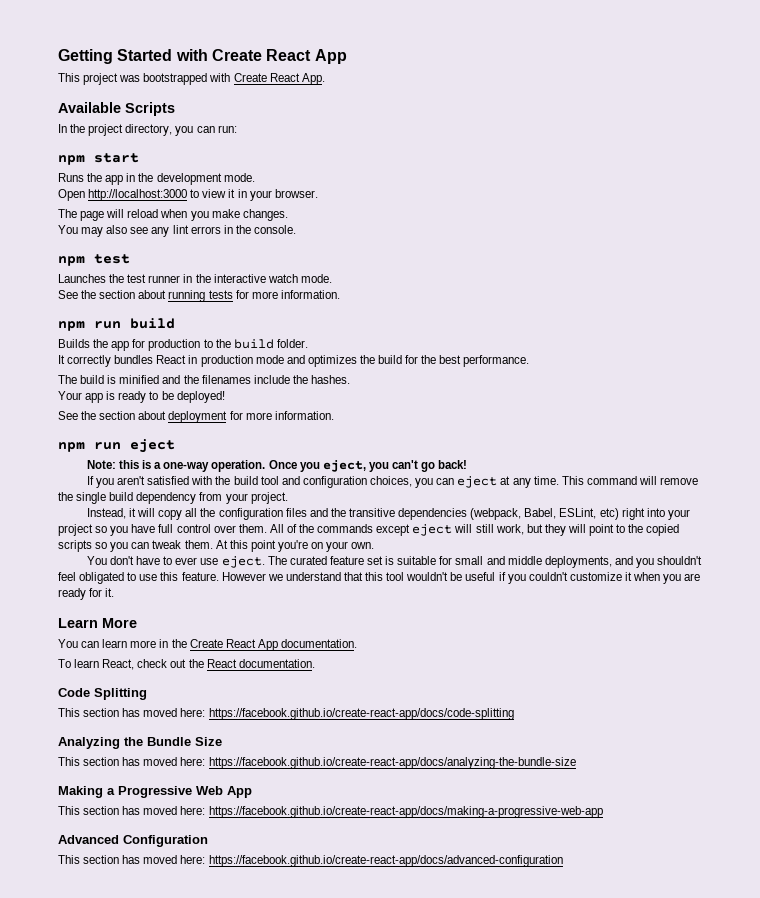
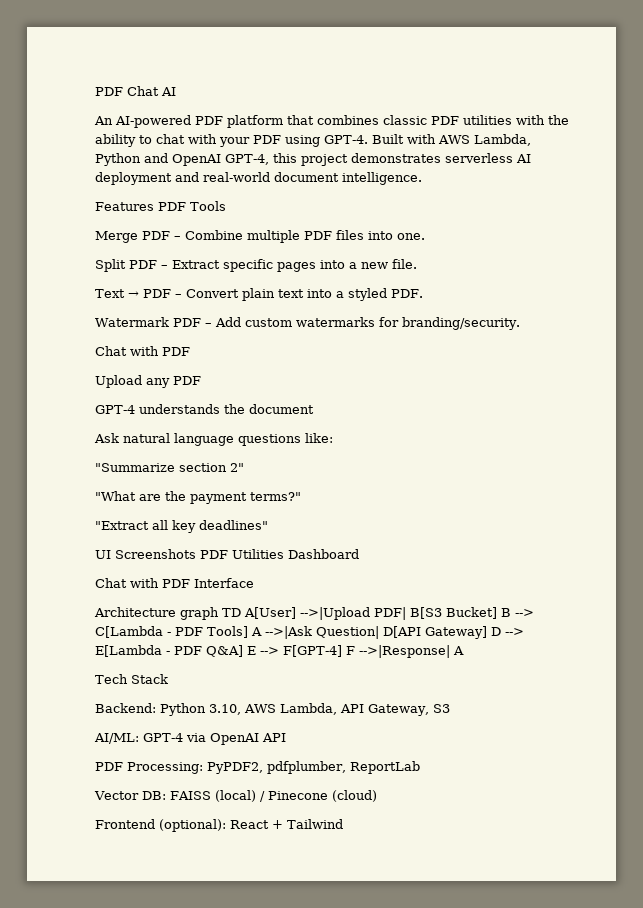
[58,49,347,64] [58,73,325,85] [58,102,175,116] [58,124,237,136] [58,153,139,165] [58,173,255,185] [58,189,318,201] [58,209,288,221] [58,225,296,237] [58,254,130,266] [58,274,332,283] [58,290,340,302] [58,318,175,331] [58,339,308,351] [58,355,530,367] [58,375,350,384] [58,391,225,403] [58,411,334,423] [58,439,175,453] [86,460,468,472] [86,476,699,488] [58,492,288,504] [86,508,690,520] [58,524,680,536] [58,540,375,552] [86,556,703,568] [58,572,701,584] [58,588,115,600] [58,618,137,628] [58,639,357,651] [58,659,315,670] [58,688,147,700] [58,708,514,720] [58,737,222,749] [58,757,576,769] [58,786,252,798] [58,806,603,818] [58,835,208,847] [58,855,563,867] Getting Started with Create React App // This project was bootstrapped with Create React App. // Available Scripts // In the project directory, you can run: // npm start // Runs the app in the development mode. // Open http://localhost:3000 to view it in your browser. // The page will reload when you make changes. // You may also see any lint errors in the console. // npm test // Launches the test runner in the interactive watch mode. // See the section about running tests for more information. // npm run build // Builds the app for production to the build folder. // It correctly bundles React in production mode and optimizes the build for the best performance. // The build is minified and the filenames include the hashes. // Your app is ready to be deployed! // See the section about deployment for more information. // npm run eject // Note: this is a one-way operation. Once you eject, you can't go back! // If you aren't satisfied with the build tool and configuration choices, you can eject at any time. This command will remove the single build dependency from your project. // Instead, it will copy all the configuration files and the transitive dependencies (webpack, Babel, ESLint, etc) right into your project so you have full control over them. All of the commands except eject will still work, but they will point to the copied scripts so you can tweak them. At this point you're on your own. // You don't have to ever use eject. The curated feature set is suitable for small and middle deployments, and you shouldn't feel obligated to use this feature. However we understand that this tool wouldn't be useful if you couldn't customize it when you are ready for it. // Learn More // You can learn more in the Create React App documentation. // To learn React, check out the React documentation. // Code Splitting // This section has moved here: https://facebook.github.io/create-react-app/docs/code-splitting // Analyzing the Bundle Size // This section has moved here: https://facebook.github.io/create-react-app/docs/analyzing-the-bundle-size // Making a Progressive Web App // This section has moved here: https://facebook.github.io/create-react-app/docs/making-a-progressive-web-app // Advanced Configuration // This section has moved here: https://facebook.github.io/create-react-app/docs/advanced-configuration -> [95,86,176,96] [94,115,569,128] [95,134,531,147] [95,153,531,166] [95,172,422,185] [95,201,226,211] [95,230,425,243] [95,259,417,272] [95,288,423,301] [95,317,520,330] [95,346,190,356] [95,375,201,388] [95,404,314,414] [94,433,333,446] [95,463,244,472] [95,491,301,504] [95,520,268,533] [95,549,359,559] [95,578,254,588] [94,607,534,620] [95,626,524,639] [95,645,464,658] [95,674,168,684] [95,703,450,716] [94,733,286,745] [95,761,420,774] [94,790,377,802] [95,819,343,832] PDF Chat AI // An AI-powered PDF platform that combines classic PDF utilities with the ability to chat with your PDF using GPT-4. Built with AWS Lambda, Python and OpenAI GPT-4, this project demonstrates serverless AI deployment and real-world document intelligence. // Features PDF Tools // Merge PDF – Combine multiple PDF files into one. // Split PDF – Extract specific pages into a new file. // Text → PDF – Convert plain text into a styled PDF. // Watermark PDF – Add custom watermarks for branding/security. // Chat with PDF // Upload any PDF // GPT-4 understands the document // Ask natural language questions like: // "Summarize section 2" // "What are the payment terms?" // "Extract all key deadlines" // UI Screenshots PDF Utilities Dashboard // Chat with PDF Interface // Architecture graph TD A[User] -->|Upload PDF| B[S3 Bucket] B --> C[Lambda - PDF Tools] A -->|Ask Question| D[API Gateway] D --> E[Lambda - PDF Q&A] E --> F[GPT-4] F -->|Response| A // Tech Stack // Backend: Python 3.10, AWS Lambda, API Gateway, S3 // AI/ML: GPT-4 via OpenAI API // PDF Processing: PyPDF2, pdfplumber, ReportLab // Vector DB: FAISS (local) / Pinecone (cloud) // Frontend (optional): React + Tailwind

